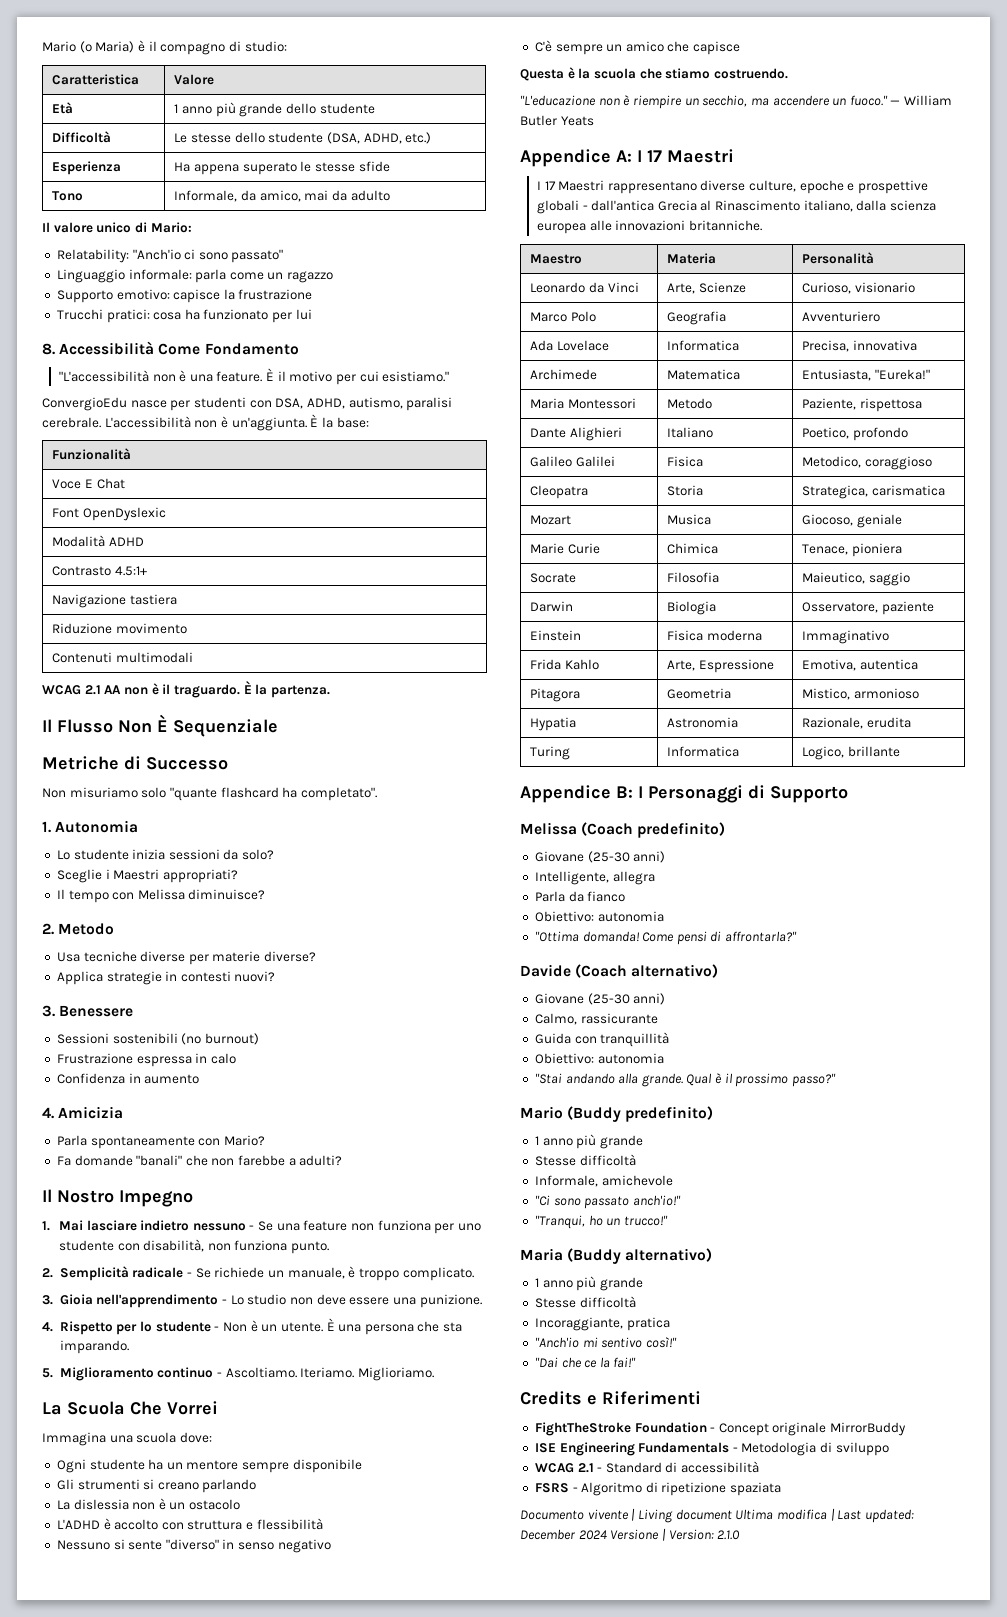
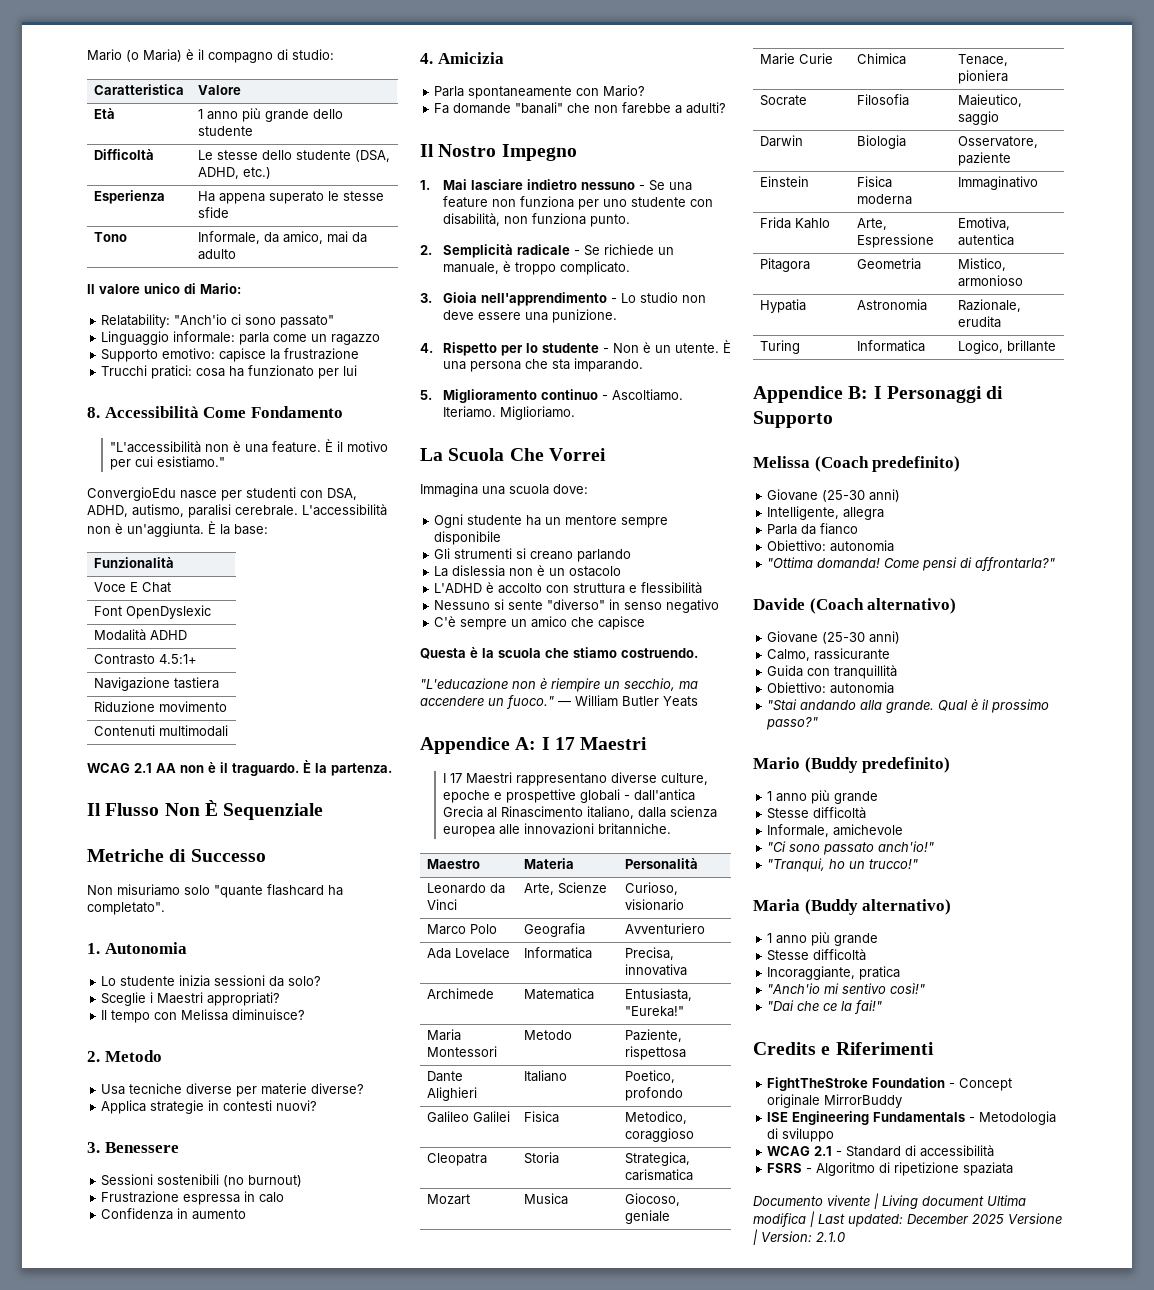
[578,1530,607,1540] 2024 -> [972,1214,1004,1224] 2025

